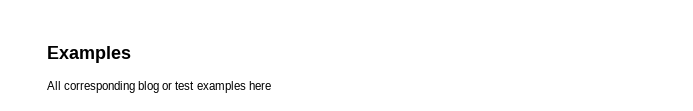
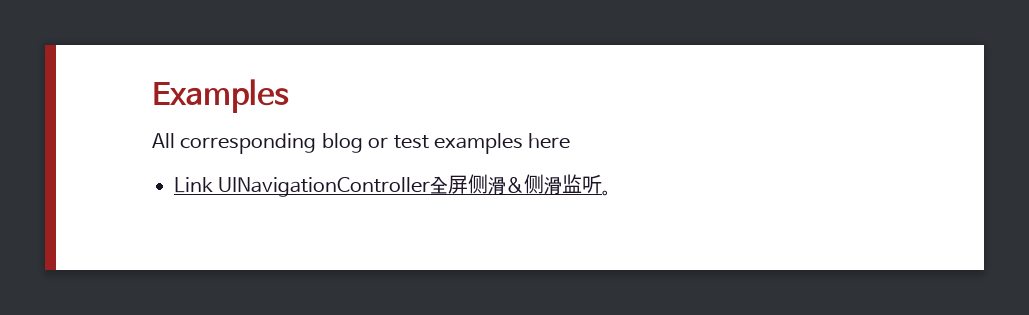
(271, 85) none -> [174,174,612,197] // Link UINavigationController全屏侧滑&侧滑监听。

